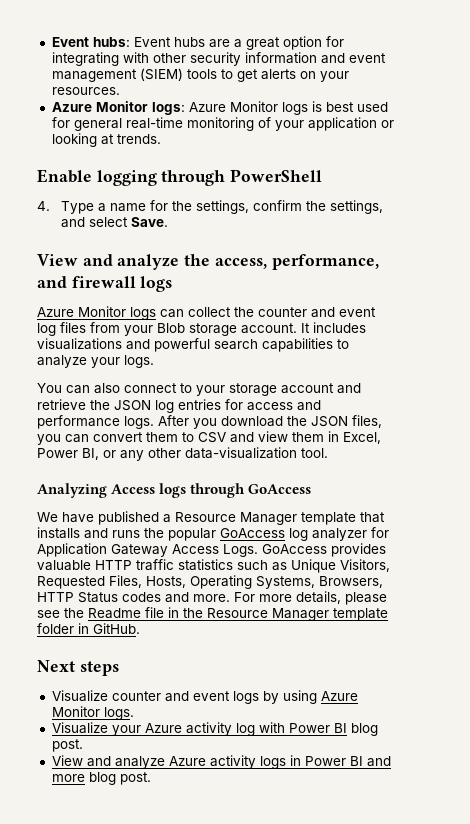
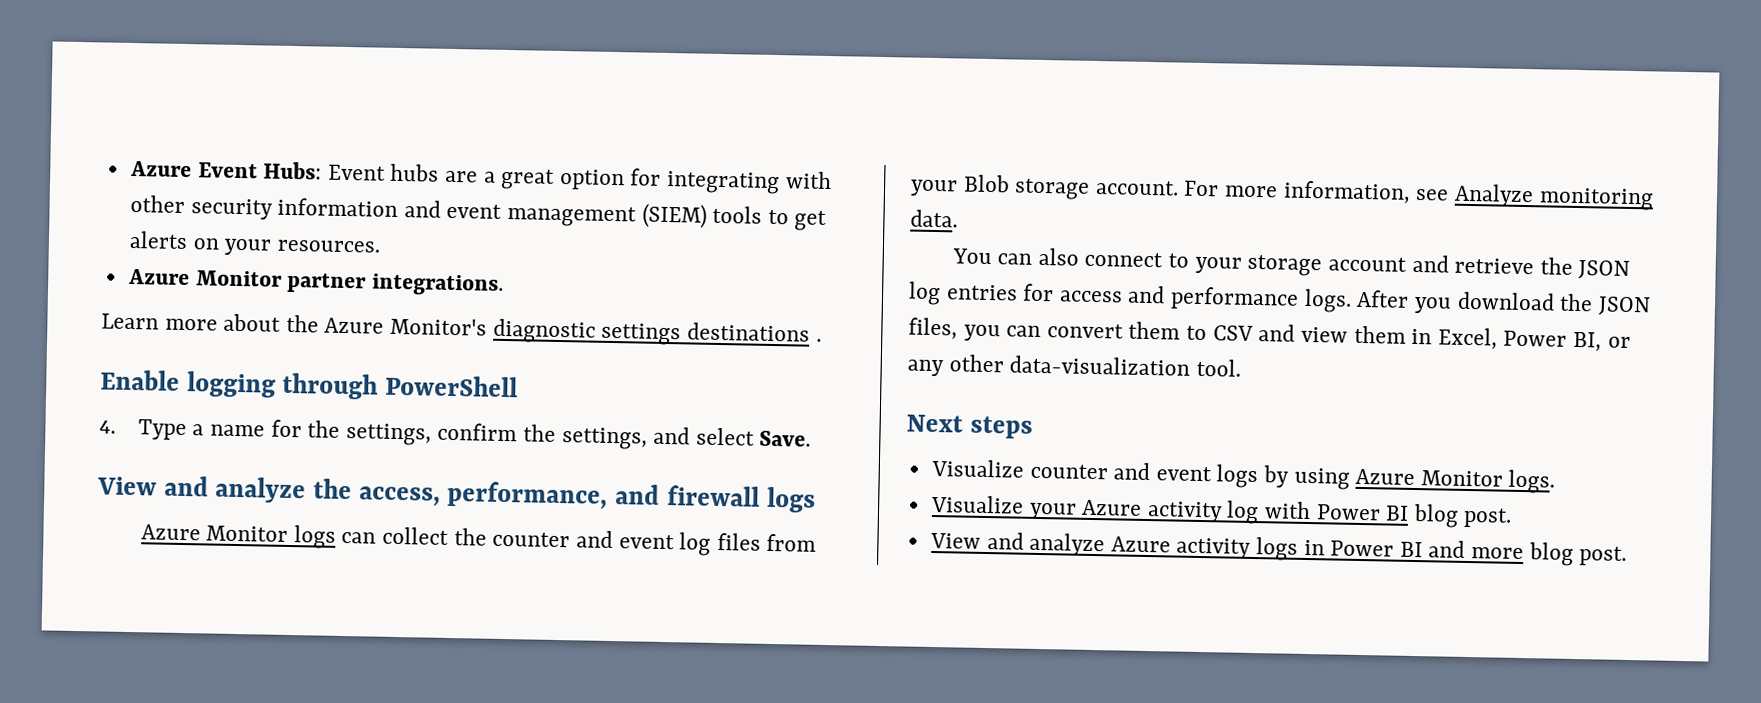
[51,37,130,47] Event hubs: -> [129,160,323,180] Azure Event Hubs:
[151,101,388,115] [51,117,394,131] [51,133,161,147] logs: Azure Monitor logs is best used for general real-time monitoring of your application or looking at trends. -> [287,272,504,296] [101,313,822,346] partner integrations. // Learn more about the Azure Monitor's diagnostic settings destinations .
[301,322,366,333] [37,338,349,352] [37,355,154,368] It includes visualizations and powerful search capabilities to analyze your logs. -> [1183,180,1654,211] [910,209,958,228] For more information, see Analyze monitoring data.
[37,483,312,498] [37,511,385,525] [37,527,389,541] [37,543,386,557] [37,559,390,573] [37,575,383,589] [37,591,387,605] [37,607,388,621] [37,623,140,634] // Analyzing Access logs through GoAccess // We have published a Resource Manager template that installs and runs the popular GoAccess log analyzer for Application Gateway Access Logs. GoAccess provides valuable HTTP traffic statistics such as Unique Visitors, Requested Files, Hosts, Operating Systems, Browsers, HTTP Status codes and more. For more details, please see the Readme file in the Resource Manager template folder in GitHub. -> (1241, 367) none

